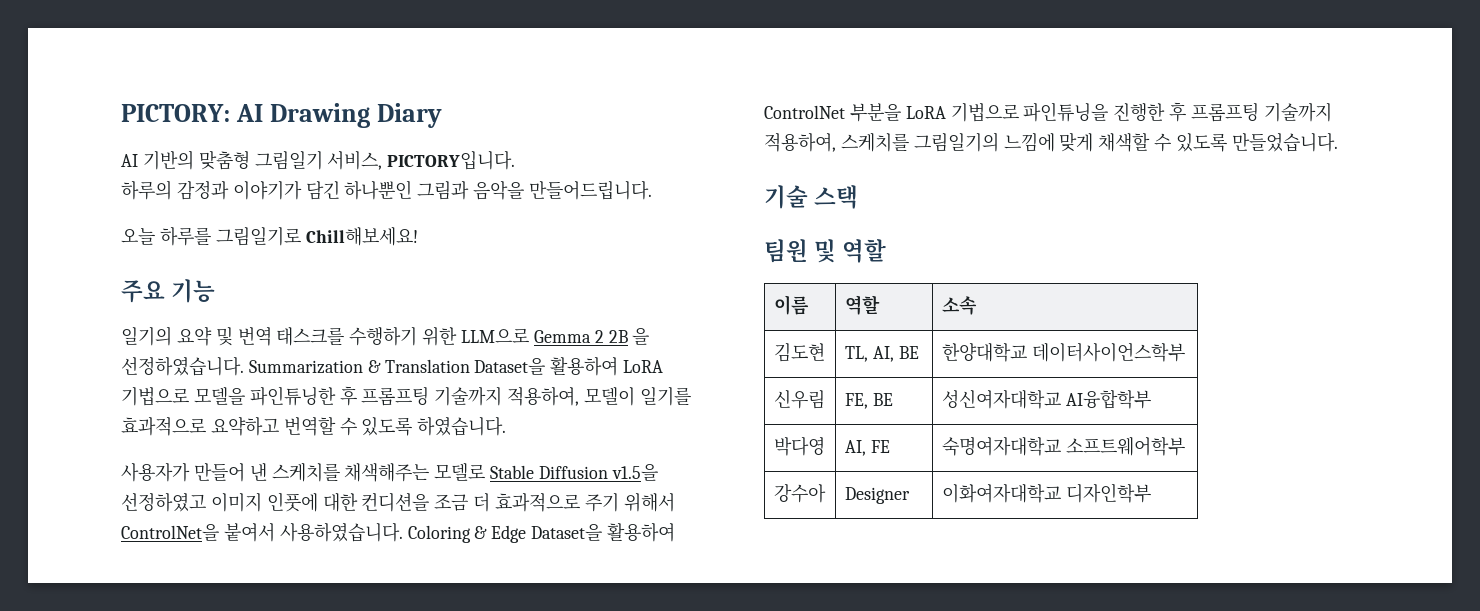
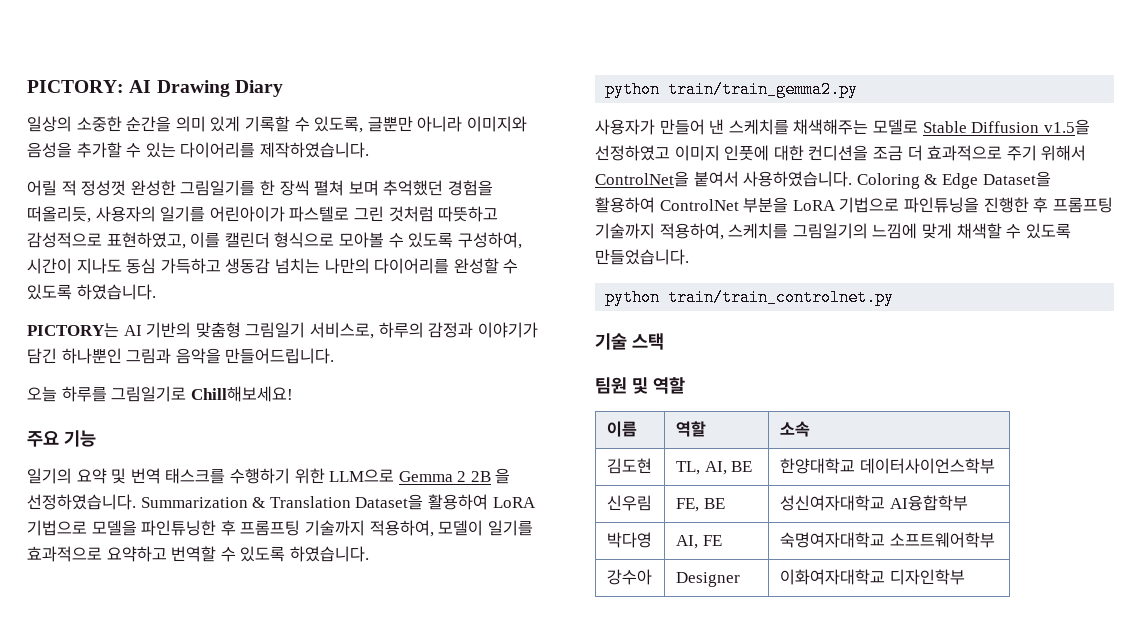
(442, 115) none -> [27,116,527,133] [27,142,369,158] [27,180,493,196] [27,206,499,223] [27,232,522,249] [27,258,519,274] [27,284,156,300] [27,323,119,337] 일상의 소중한 순간을 의미 있게 기록할 수 있도록, 글뿐만 아니라 이미지와 음성을 추가할 수 있는 다이어리를 제작하였습니다. // 어릴 적 정성껏 완성한 그림일기를 한 장씩 펼쳐 보며 추억했던 경험을 떠올리듯, 사용자의 일기를 어린아이가 파스텔로 그린 것처럼 따뜻하고 감성적으로 표현하였고, 이를 캘린더 형식으로 모아볼 수 있도록 구성하여, 시간이 지나도 동심 가득하고 생동감 넘치는 나만의 다이어리를 완성할 수 있도록 하였습니다. // PICTORY는
[327,150,516,170] 서비스, PICTORY입니다. // -> [309,322,374,339] 서비스로,
(507, 426) none -> [605,81,859,98] // python train/train_gemma2.py
(1338, 142) none -> [605,289,895,306] // python train/train_controlnet.py

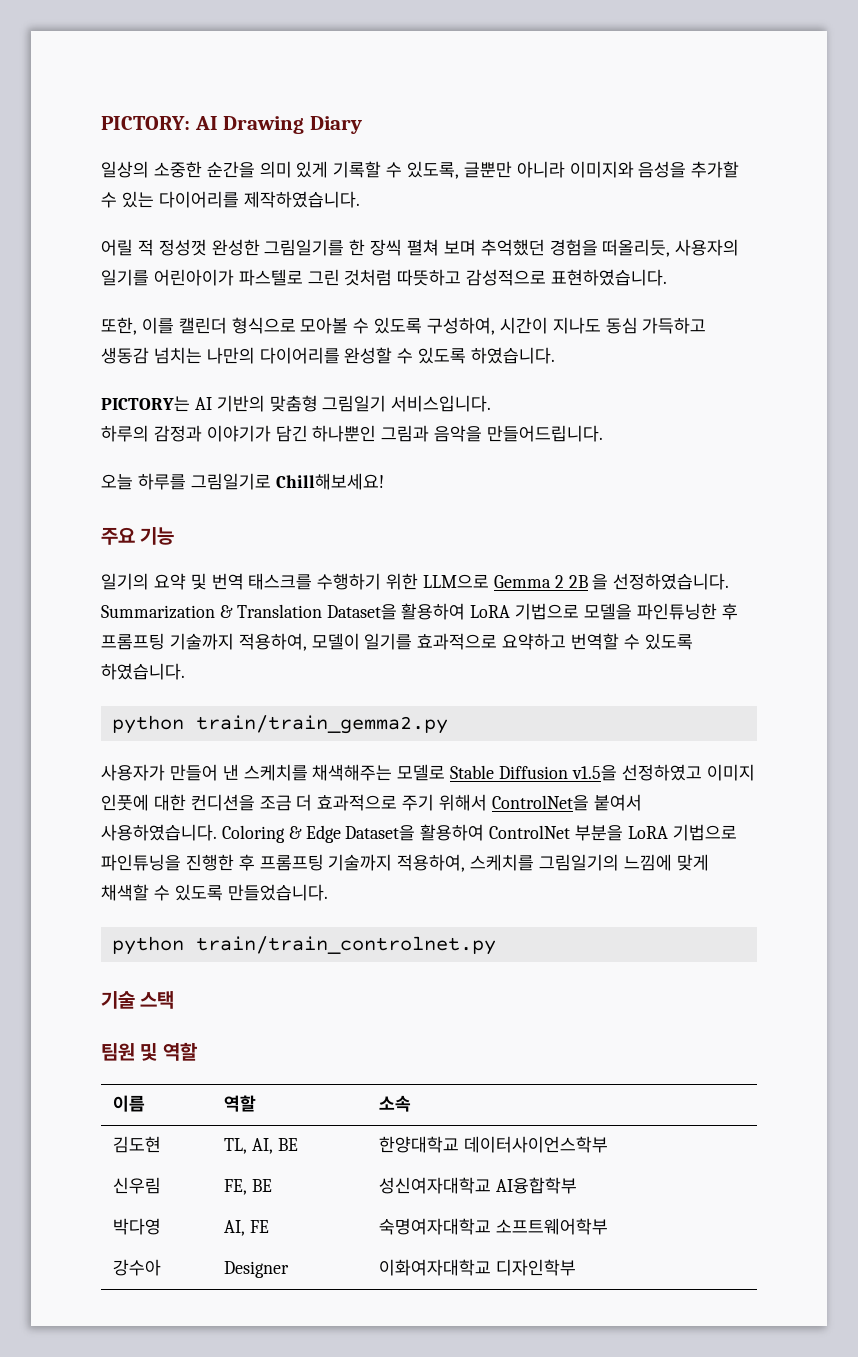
[106,232,186,249] 표현하였고, -> [551,269,668,286] [101,317,137,335] 표현하였습니다. // 또한,
[309,322,374,339] 서비스로, -> [391,395,492,412] 서비스입니다. //

